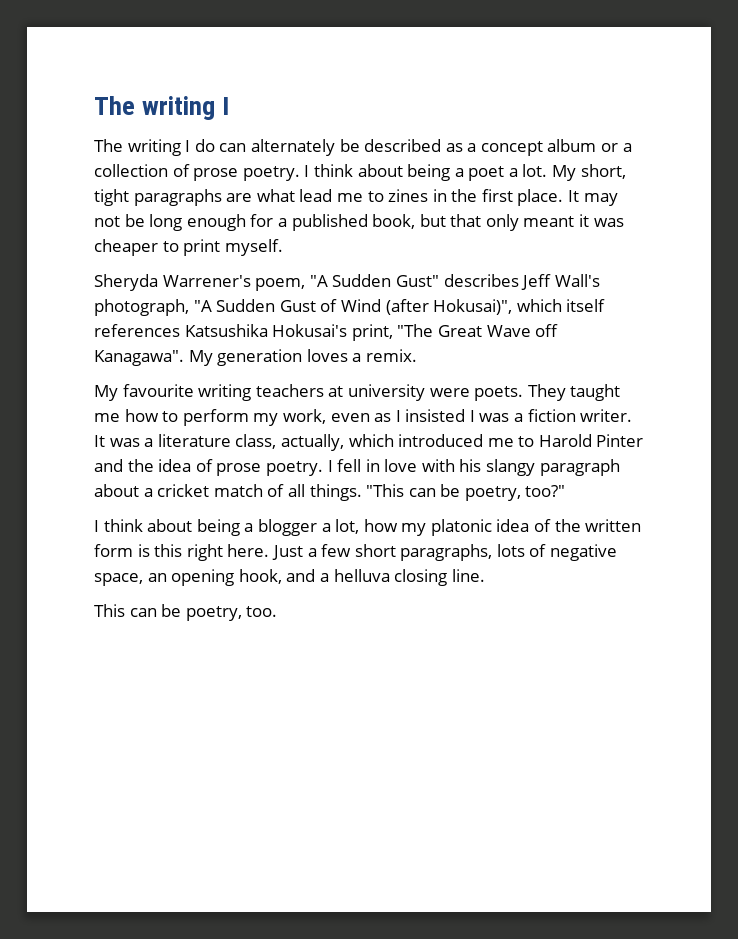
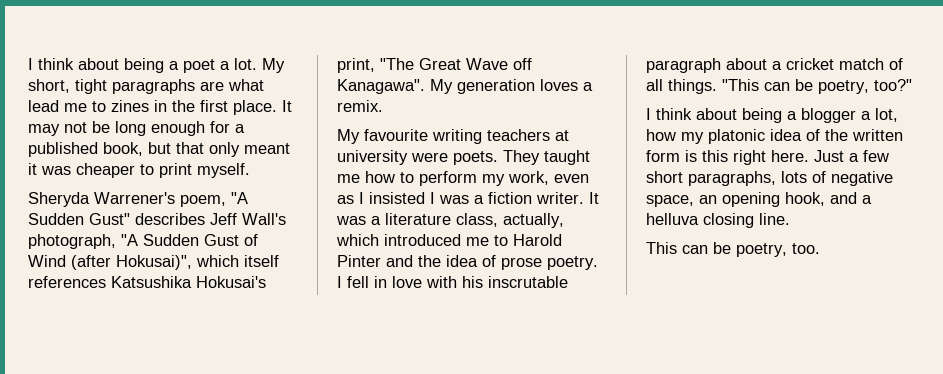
[94,96,230,120] [94,139,632,156] [94,164,300,181] The writing I // The writing I do can alternately be described as a concept album or a collection of prose poetry. -> (28, 64) none
[486,459,536,476] slangy -> [488,276,568,288] inscrutable

